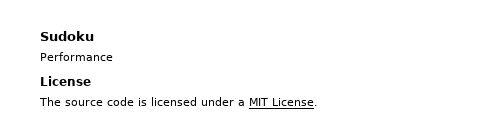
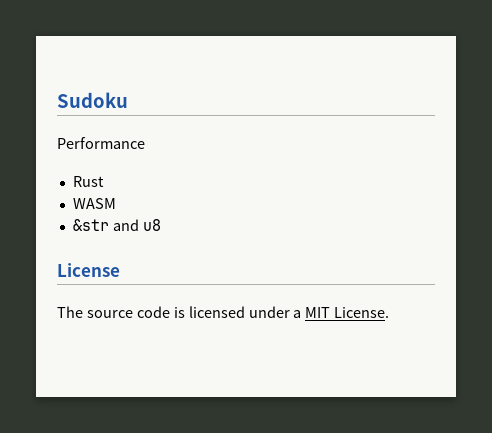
(113, 56) none -> [72,176,104,187] [72,198,116,209] [72,219,161,231] // Rust // WASM // &str and u8

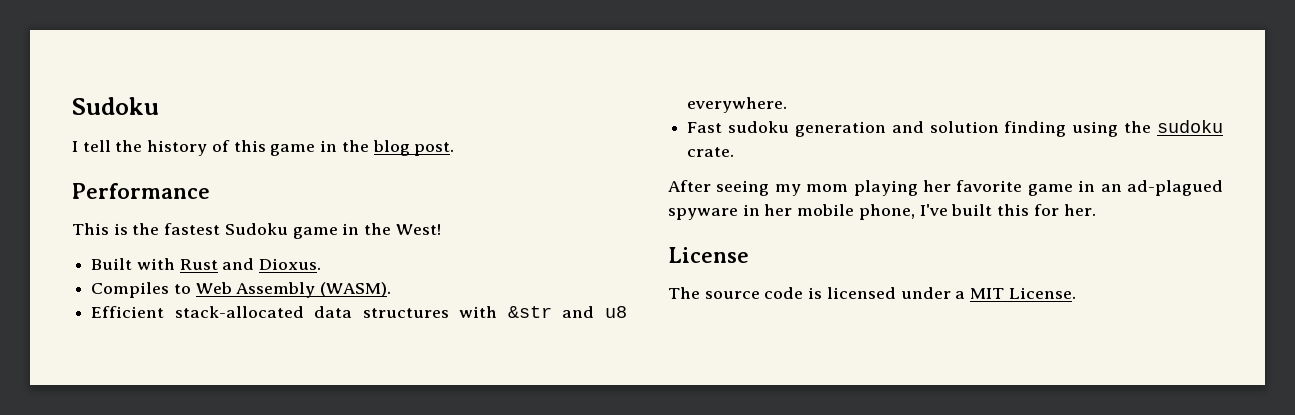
[57,137,145,149] [72,176,104,187] [72,198,116,209] [72,219,161,231] Performance // Rust // WASM // &str and u8 -> [72,140,455,156] [72,183,210,199] [72,223,441,239] [91,258,322,270] [91,282,392,298] [91,306,627,318] [687,97,788,113] [687,120,1223,137] [687,147,735,157] [668,180,1223,196] [668,204,1096,220] I tell the history of this game in the blog post. // Performance // This is the fastest Sudoku game in the West! // Built with Rust and Dioxus. // Compiles to Web Assembly (WASM). // Efficient stack-allocated data structures with &str and u8 everywhere. // Fast sudoku generation and solution finding using the sudoku crate. // After seeing my mom playing her favorite game in an ad-plagued spyware in her mobile phone, I've built this for her.

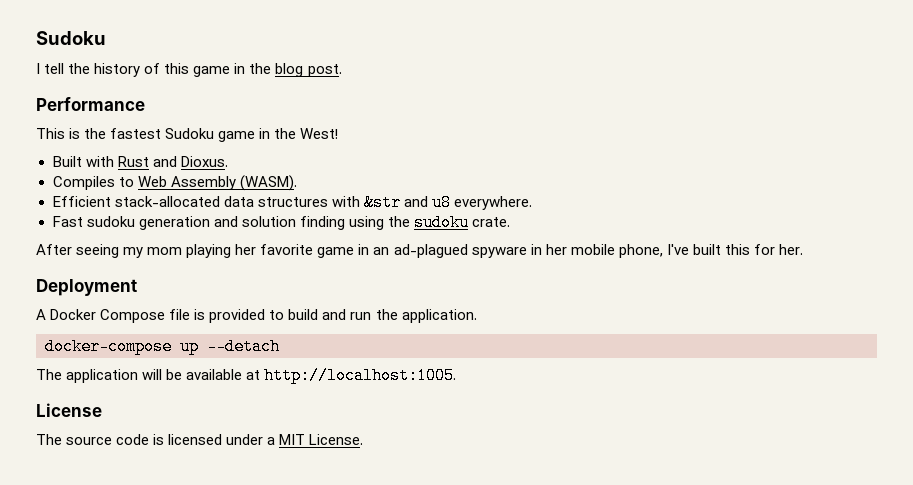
(1096, 210) none -> [36,279,137,296] [36,309,477,323] [45,338,280,355] [36,367,457,384] // Deployment // A Docker Compose file is provided to build and run the application. // docker-compose up --detach // The application will be available at http://localhost:1005.

